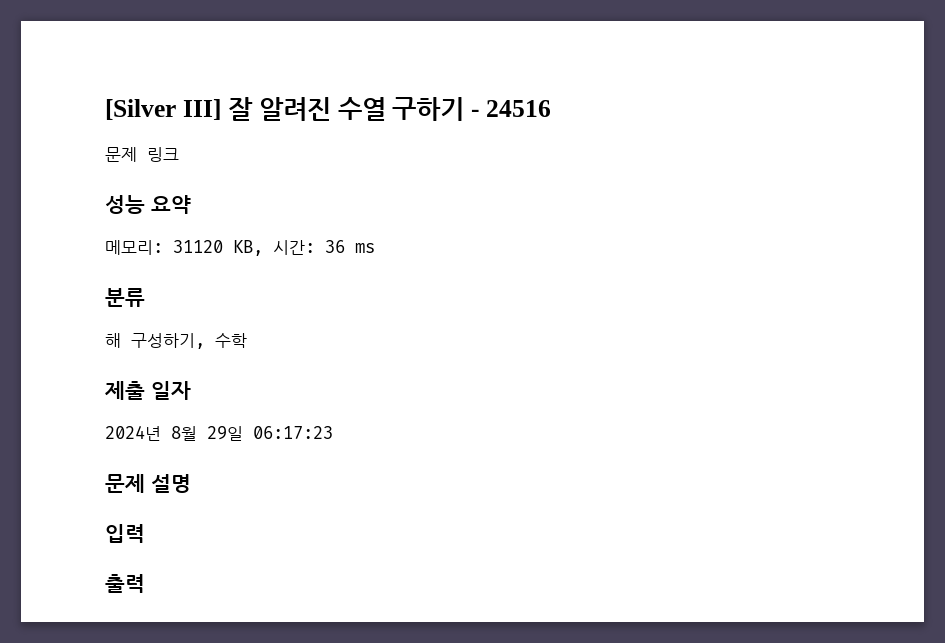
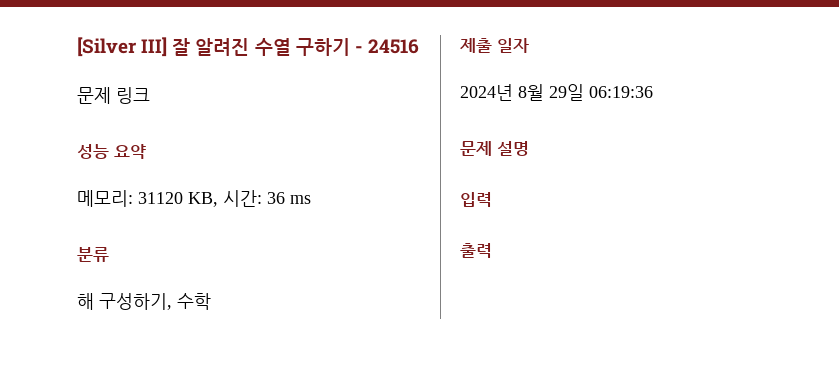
[253,426,333,439] 06:17:23 -> [589,86,653,98] 06:19:36

